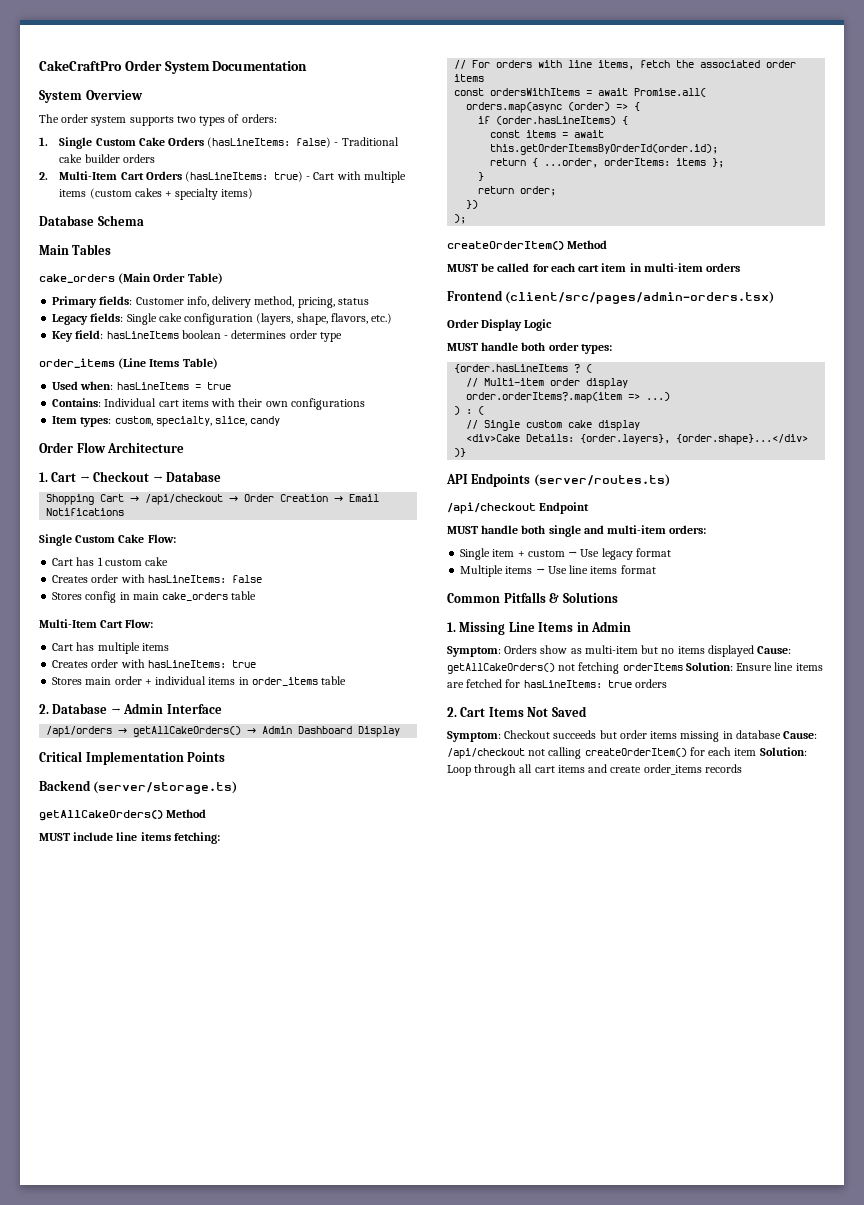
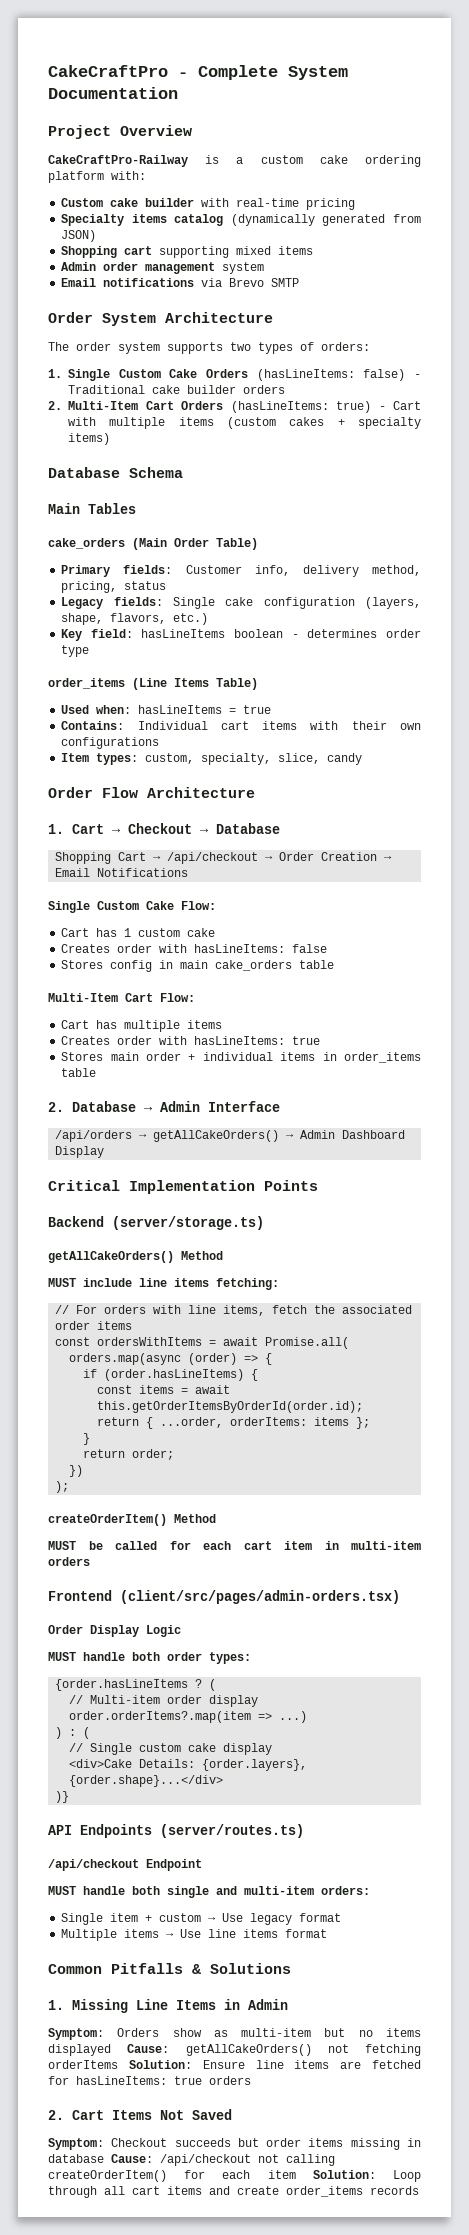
[124,60,162,71] Order -> [178,65,278,80] - Complete
[39,90,143,103] System Overview -> [48,125,192,139] [48,155,421,167] [48,171,146,183] [61,198,356,210] [61,214,421,226] [61,230,97,242] [61,246,314,258] [61,262,265,274] [61,278,300,287] [48,312,273,326] Project Overview // CakeCraftPro-Railway is a custom cake ordering platform with: // Custom cake builder with real-time pricing // Specialty items catalog (dynamically generated from JSON) // Shopping cart supporting mixed items // Admin order management system // Email notifications via Brevo SMTP // Order System Architecture

